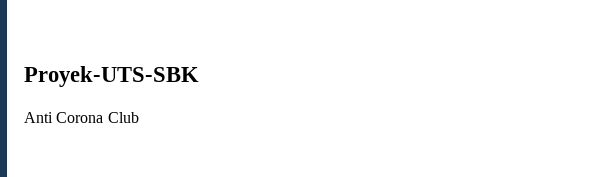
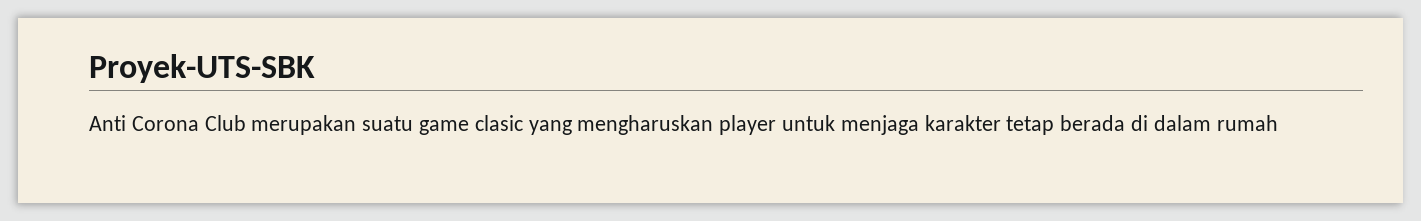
(139, 117) none -> [251,115,1278,135] merupakan suatu game clasic yang mengharuskan player untuk menjaga karakter tetap berada di dalam rumah

